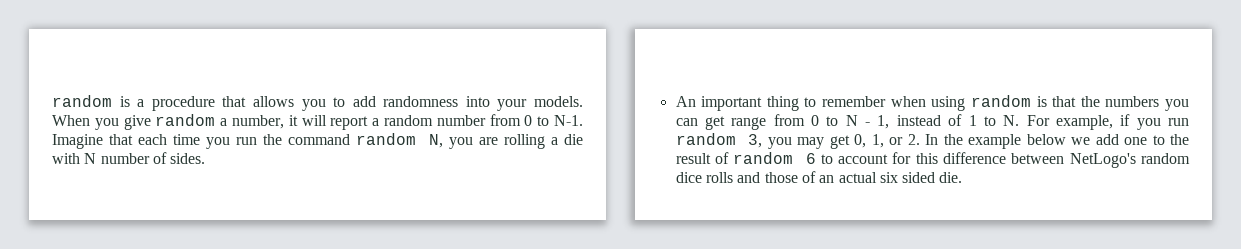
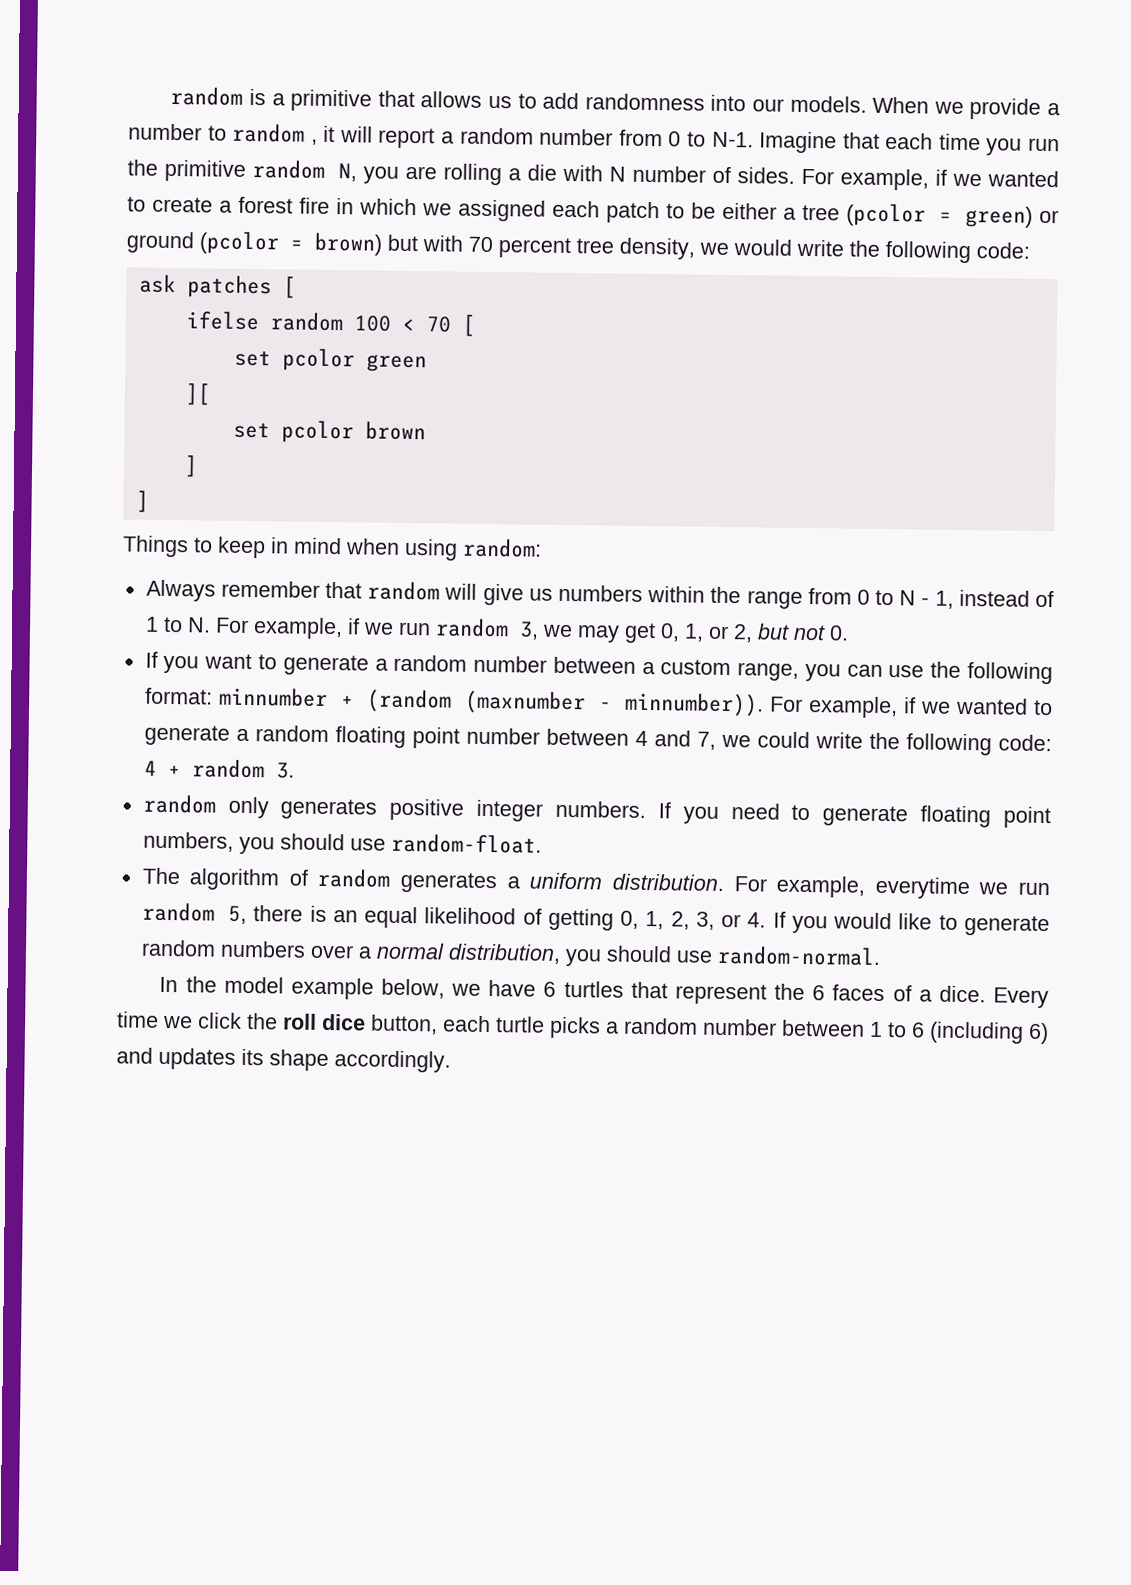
[151,96,215,111] procedure -> [290,89,373,112] primitive
[301,99,326,111] you -> [488,95,513,109] us
[497,99,528,111] your -> [752,98,785,112] our
[94,114,284,130] you give random a number, -> [933,98,1061,120] [128,123,318,145] we provide a number to random ,
[287,134,350,145] command -> [164,159,246,182] primitive
[675,95,1189,111] [675,116,725,130] // An important thing to remember when using random is that the numbers you can get -> [801,168,1059,191] [127,196,1059,228] [126,231,1030,264] [138,274,296,299] [185,311,475,337] [233,348,427,373] [184,383,211,406] [232,420,426,444] [183,455,198,478] [135,490,149,513] [122,535,542,561] [145,579,742,606] For example, if we wanted to create a forest fire in which we assigned each patch to be either a tree (pcolor = green) or ground (pcolor = brown) but with 70 percent tree density, we would write the following code: // ask patches [ // ifelse random 100 < 70 [ // set pcolor green // ][ // set pcolor brown // ] // ] // Things to keep in mind when using random: // Always remember that random will give us numbers within the
[1136,118,1161,130] you -> [362,622,394,635] we
[767,137,792,149] you -> [541,624,573,638] we
[907,134,1189,149] [675,152,1190,168] [675,171,963,183] 2. In the example below we add one to the result of random 6 to account for this difference between NetLogo's random dice rolls and those of an actual six sided die. -> [732,623,849,643] [144,651,1054,685] [144,687,1053,719] [143,724,1052,756] [143,759,295,779] [142,794,1051,829] [142,831,542,855] [141,867,1050,900] [141,902,1051,937] [140,939,881,967] [159,976,1049,1009] [117,1011,1049,1045] [116,1047,451,1073] 2, but not 0. // If you want to generate a random number between a custom range, you can use the following format: minnumber + (random (maxnumber - minnumber)). For example, if we wanted to generate a random floating point number between 4 and 7, we could write the following code: 4 + random 3. // random only generates positive integer numbers. If you need to generate floating point numbers, you should use random-float. // The algorithm of random generates a uniform distribution. For example, everytime we run random 5, there is an equal likelihood of getting 0, 1, 2, 3, or 4. If you would like to generate random numbers over a normal distribution, you should use random-normal. // In the model example below, we have 6 turtles that represent the 6 faces of a dice. Every time we click the roll dice button, each turtle picks a random number between 1 to 6 (including 6) and updates its shape accordingly.

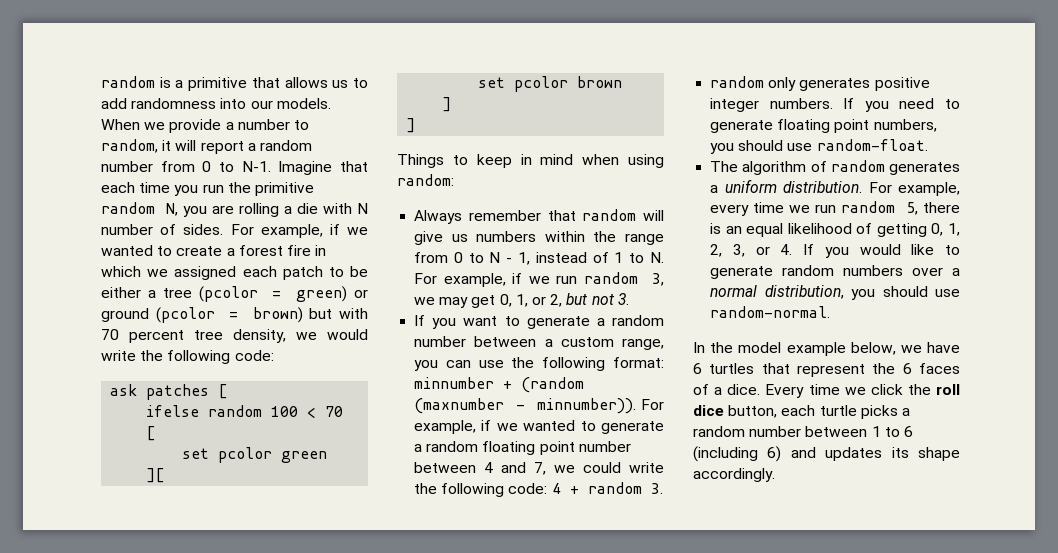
[232,123,318,145] random , -> [101,139,158,153] random,
[828,625,849,641] 0. -> [617,293,629,305] 3.
[874,876,970,900] everytime -> [710,202,785,216] every time

